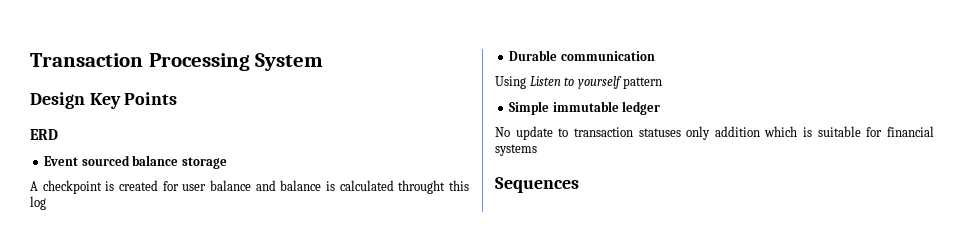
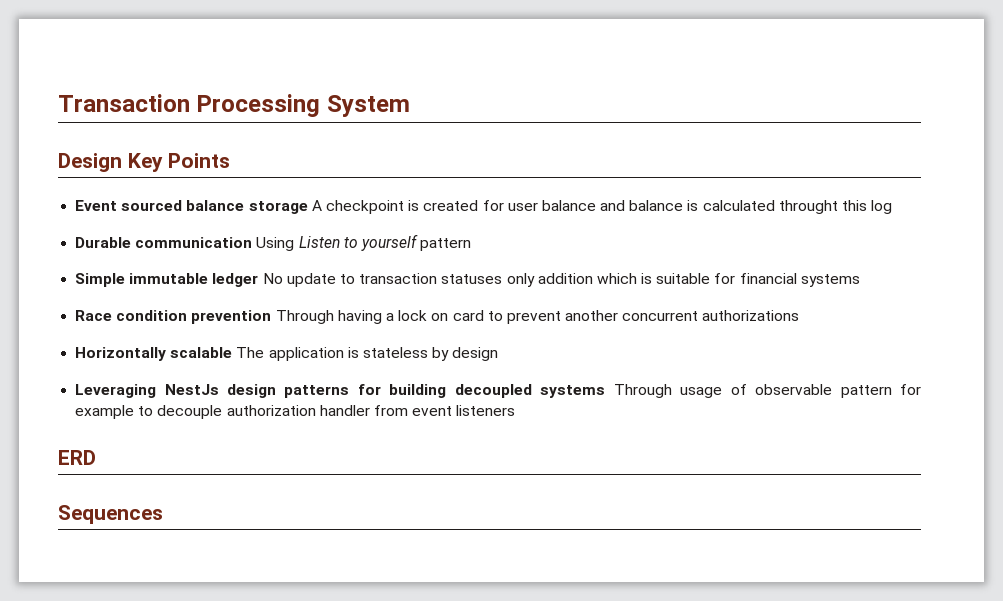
[30,129,58,140] // ERD -> (231, 160) none
(227, 163) // -> (308, 207) none
(655, 56) // -> (253, 242) none
(661, 108) // -> (259, 280) none
(537, 150) none -> [75,310,800,324] [75,347,499,361] [75,384,922,398] [75,405,516,419] [58,450,96,465] // Race condition prevention Through having a lock on card to prevent another concurrent authorizations // Horizontally scalable The application is stateless by design // Leveraging NestJs design patterns for building decoupled systems Through usage of observable pattern for example to decouple authorization handler from event listeners // ERD

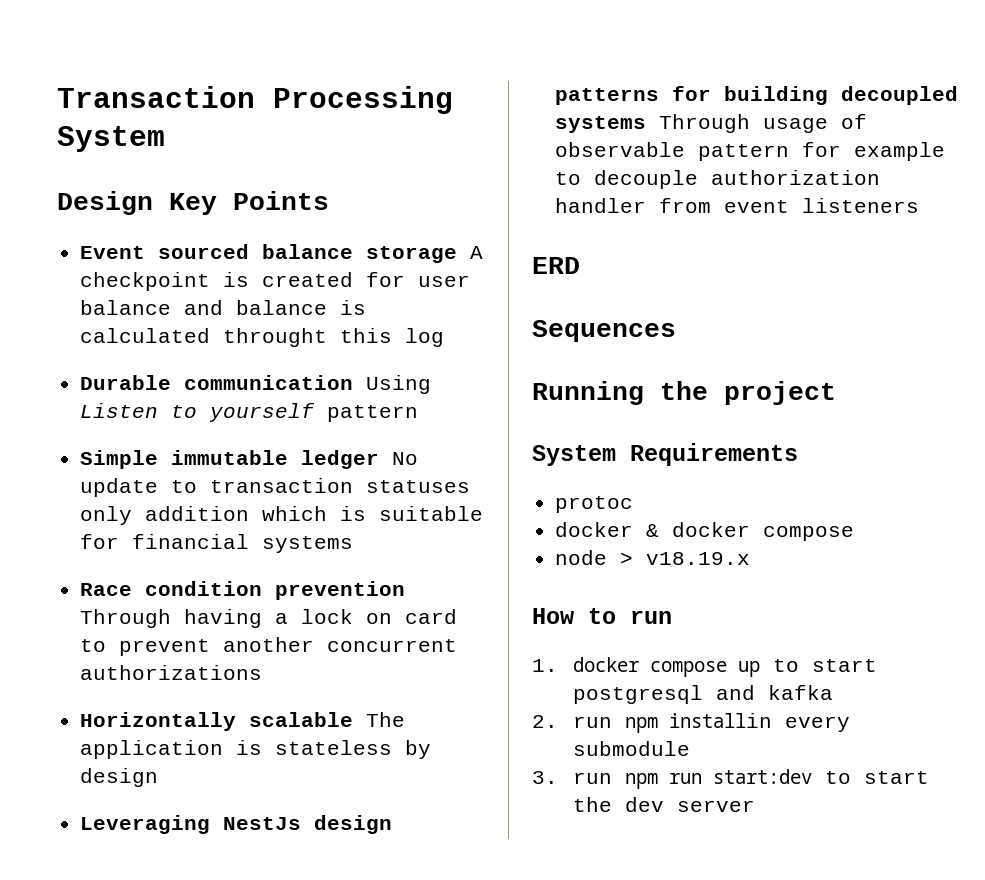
(163, 514) none -> [532,381,836,405] [532,443,798,466] [555,496,634,513] [555,522,855,541] [555,550,751,565] [532,608,672,624] [532,657,878,677] [573,685,834,704] [532,713,851,733] [573,741,691,756] [532,769,930,789] [573,797,756,812] // Running the project // System Requirements // protoc // docker & docker compose // node > v18.19.x // How to run // 1. docker compose up to start postgresql and kafka // 2. run npm installin every submodule // 3. run npm run start:dev to start the dev server

